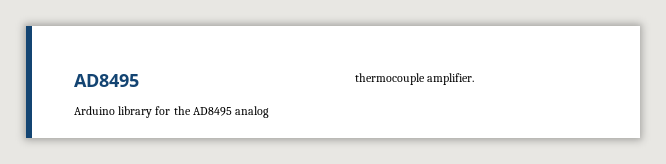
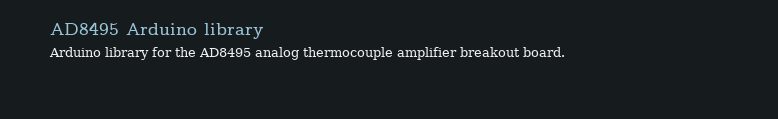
[74,74,139,87] AD8495 -> [50,22,263,39] AD8495 Arduino library
[427,73,475,85] amplifier. -> [397,47,565,60] amplifier breakout board.

